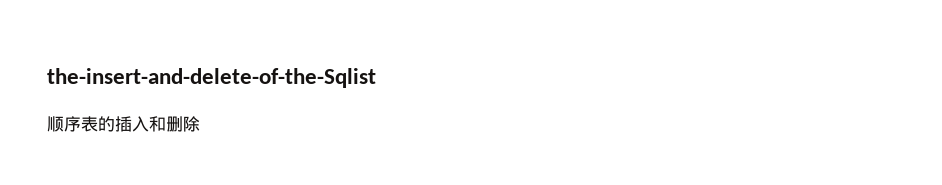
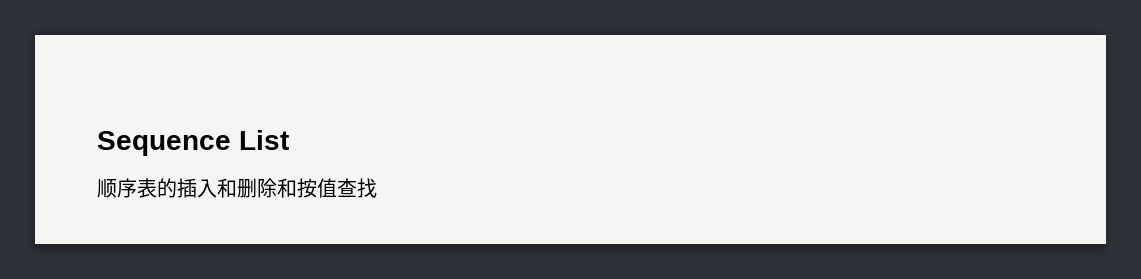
[47,68,376,88] the-insert-and-delete-of-the-Sqlist -> [97,130,289,156] Sequence List
(200, 124) none -> [277,178,377,198] 和按值查找

